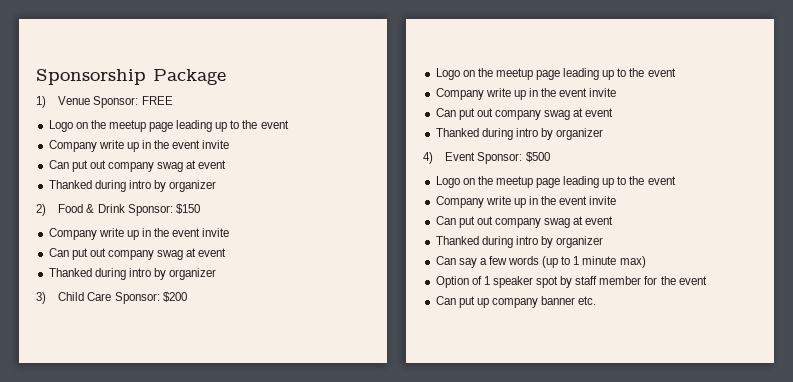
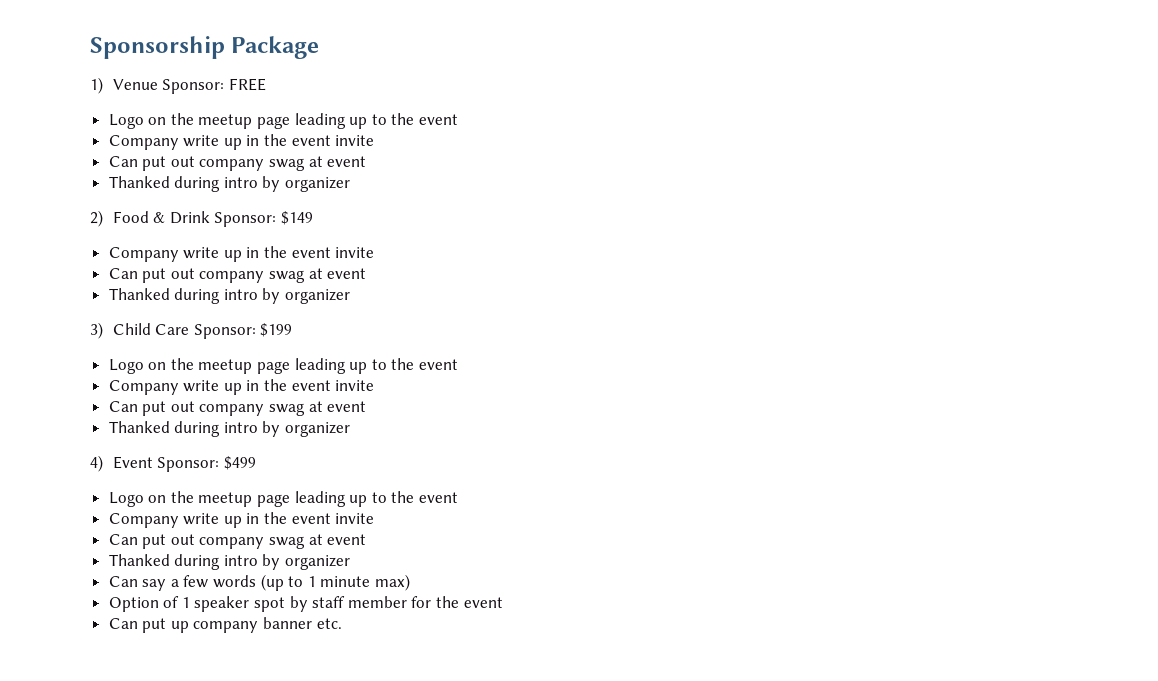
[175,204,200,214] $150 -> [280,211,313,225] $149
[162,292,187,302] $200 -> [260,323,293,337] $199
[525,152,550,162] $500 -> [223,456,256,470] $499

